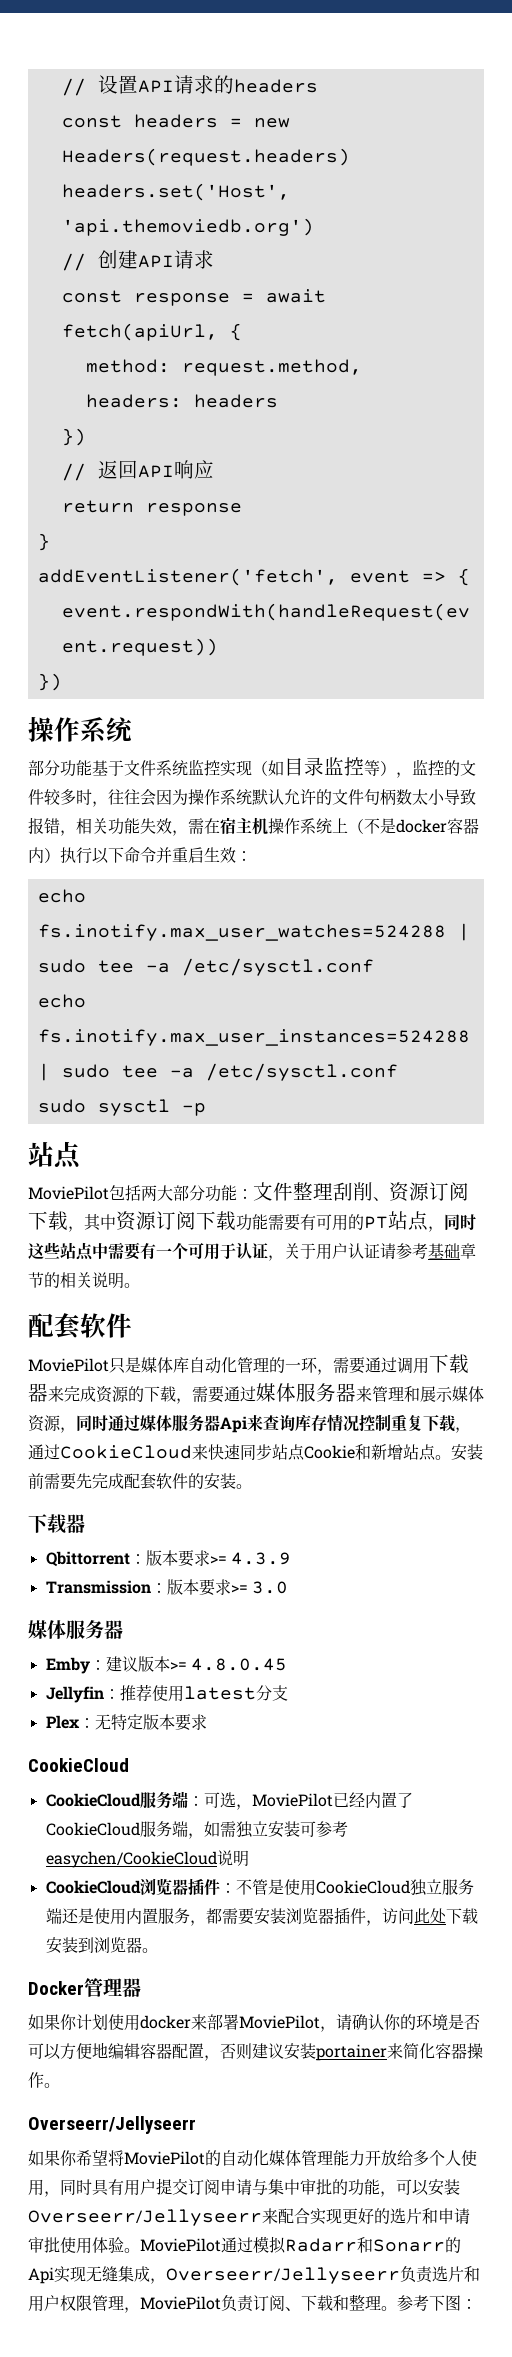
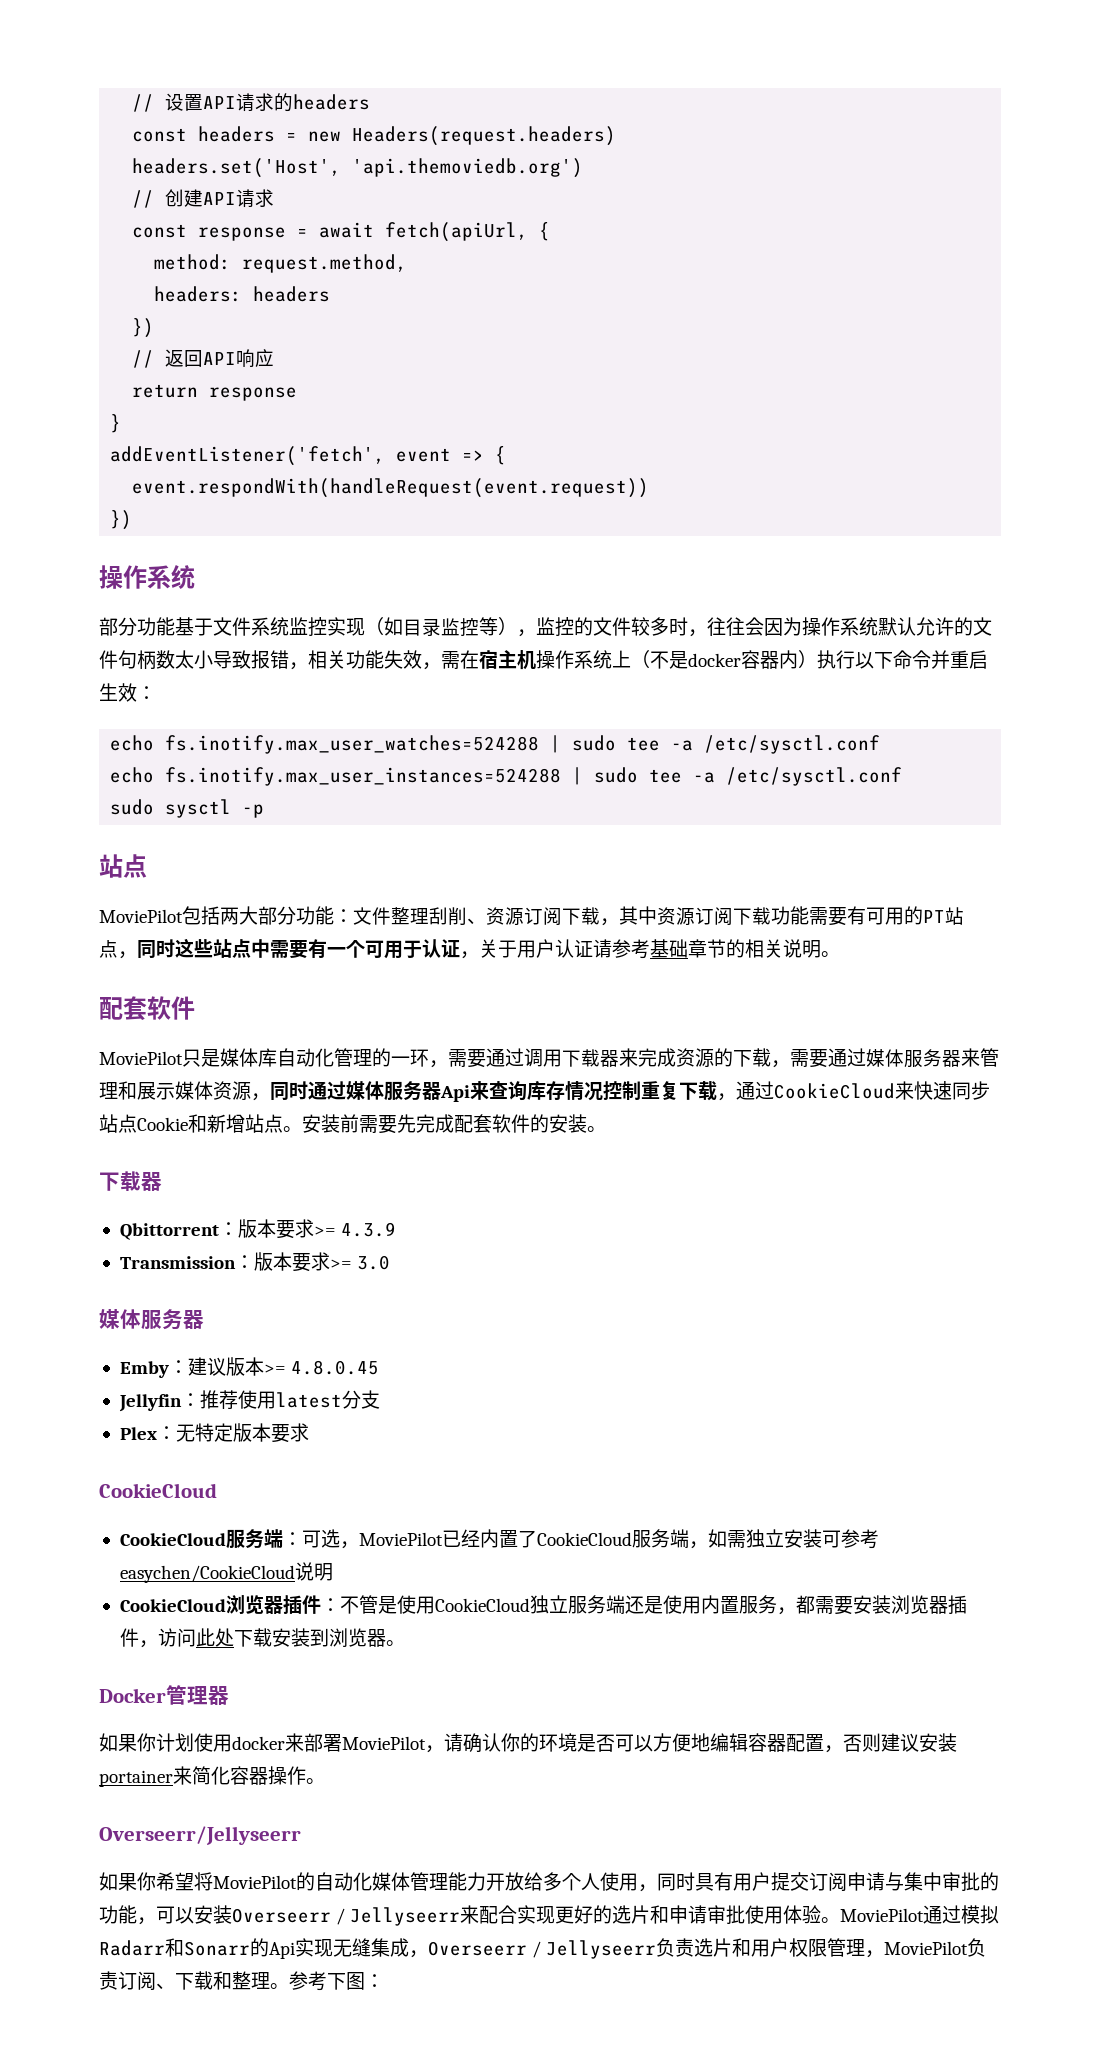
[28,2209,262,2226] Overseerr/Jellyseerr -> [232,1907,461,1926] Overseerr / Jellyseerr
[166,2267,400,2284] Overseerr/Jellyseerr -> [428,1940,657,1959] Overseerr / Jellyseerr

